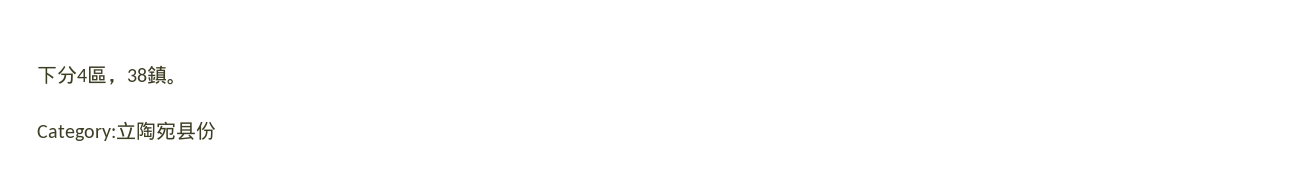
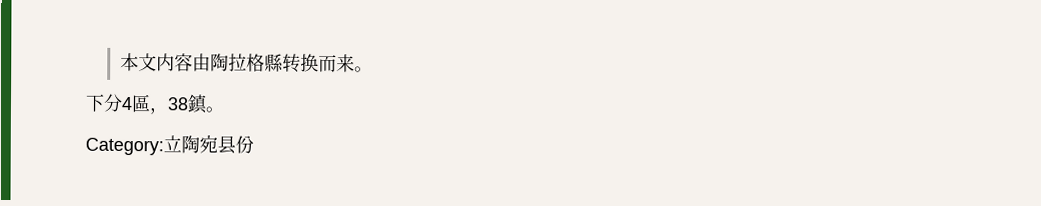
(37, 75) none -> [119,52,373,73] 本文内容由陶拉格縣转换而来。 //

